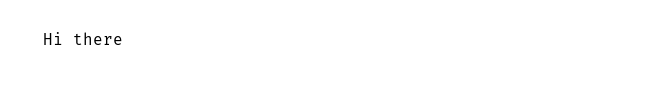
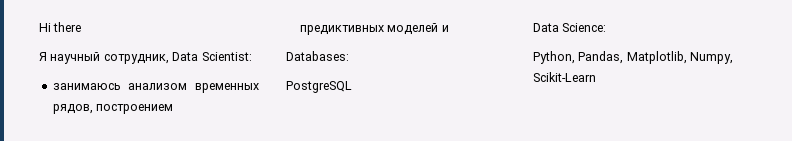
(123, 38) none -> [39,52,252,64] [52,83,259,93] [52,104,174,114] [299,23,449,35] [286,51,349,61] [286,81,352,93] [533,23,607,32] [533,51,734,64] [533,72,596,82] // Я научный сотрудник, Data Scientist: // занимаюсь анализом временных рядов, построением предиктивных моделей и // Databases: // PostgreSQL // Data Science: // Python, Pandas, Matplotlib, Numpy, Scikit-Learn

